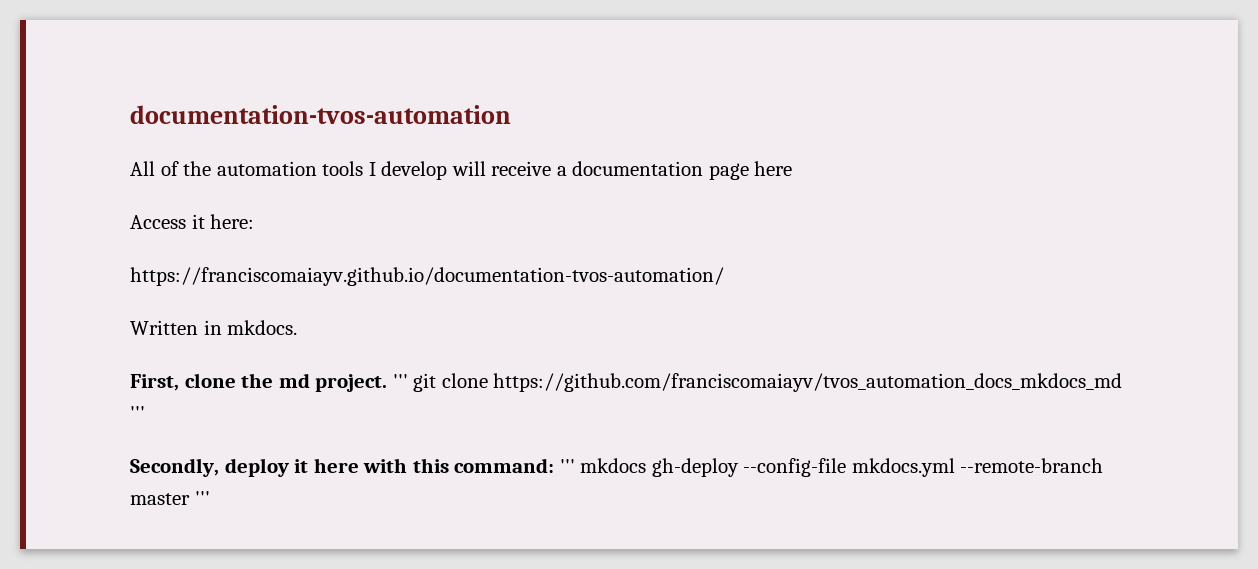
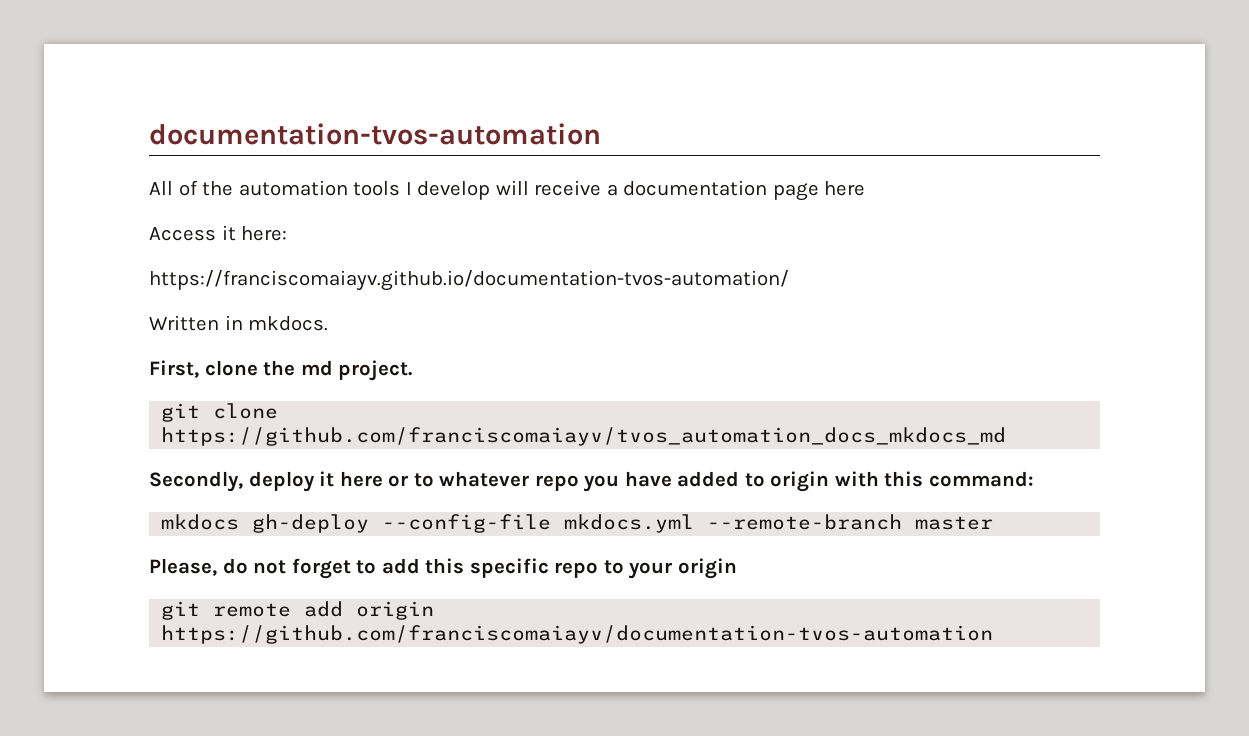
[392,374,408,388] ''' -> (413, 370) //
[130,406,145,420] ''' -> (1007, 436) none
(359, 465) none -> [388,471,830,492] or to whatever repo you have added to origin
[559,459,575,473] ''' -> (1035, 479) //
[194,491,210,505] ''' -> [149,558,737,579] [161,601,435,620] [161,625,994,644] // Please, do not forget to add this specific repo to your origin // git remote add origin https://github.com/franciscomaiayv/documentation-tvos-automation

